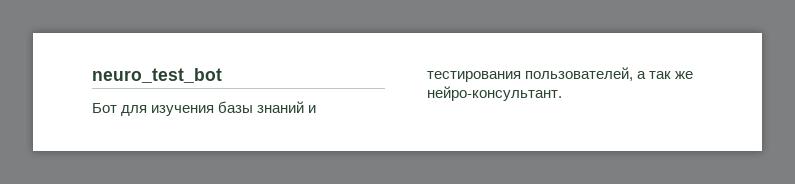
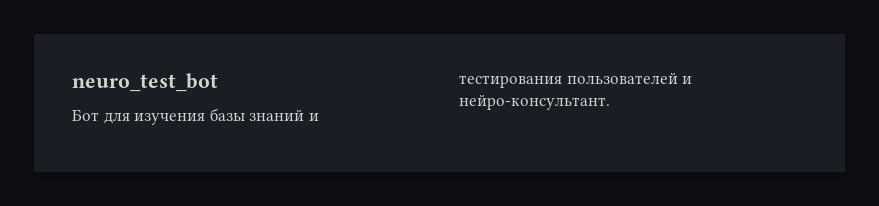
[525,67,694,81] пользователей, а так же -> [566,72,693,84] пользователей и

